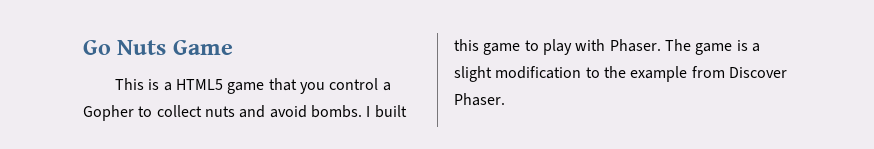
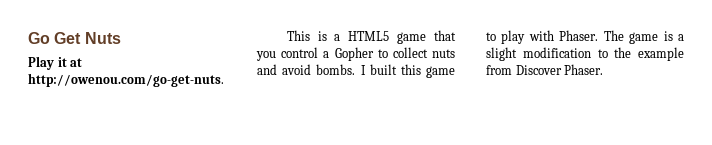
(111, 47) none -> [54,32,82,44] Get
[172,40,233,55] Game -> [28,56,83,70] [28,73,224,87] // Play it at http://owenou.com/go-get-nuts.

